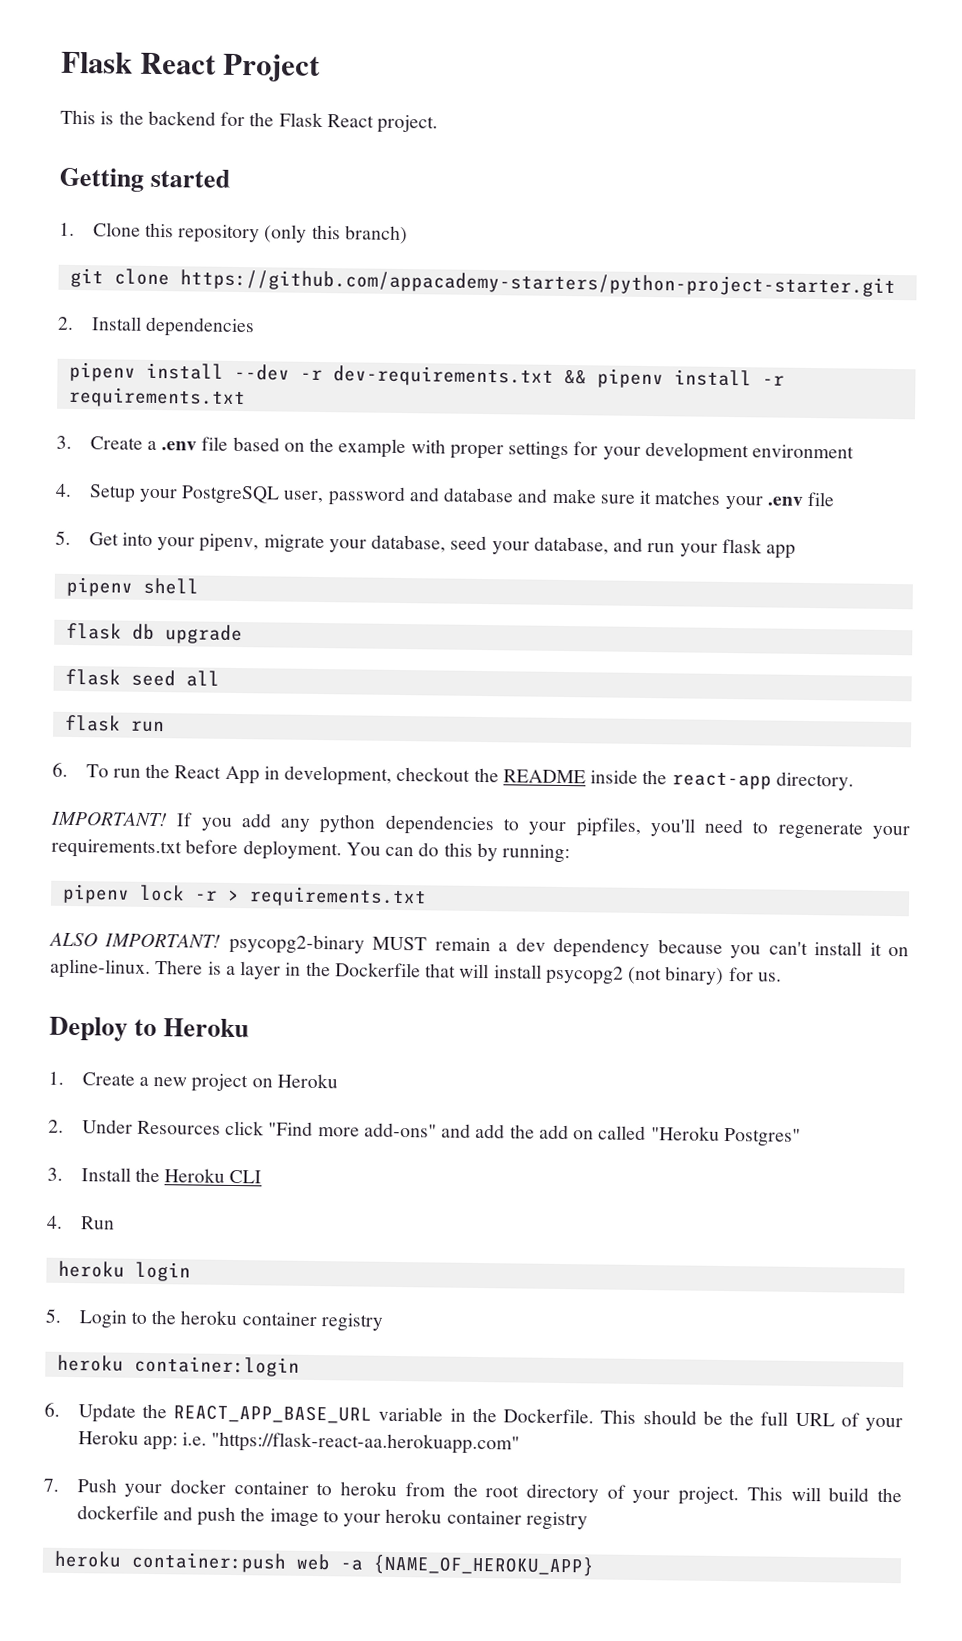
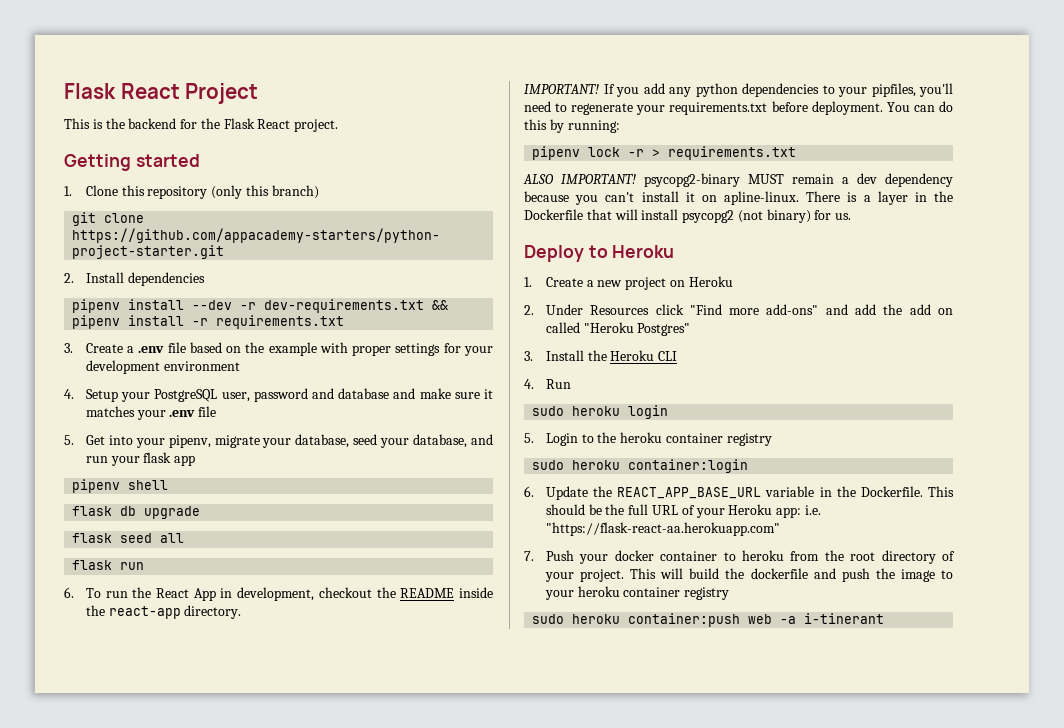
(115, 1223) none -> [532,406,565,416] sudo
(383, 1322) none -> [532,460,565,470] sudo
(588, 1521) none -> [532,614,565,624] sudo
[372,1554,595,1577] {NAME_OF_HEROKU_APP} -> [804,613,885,624] i-tinerant

